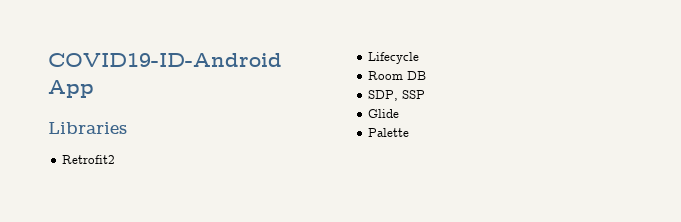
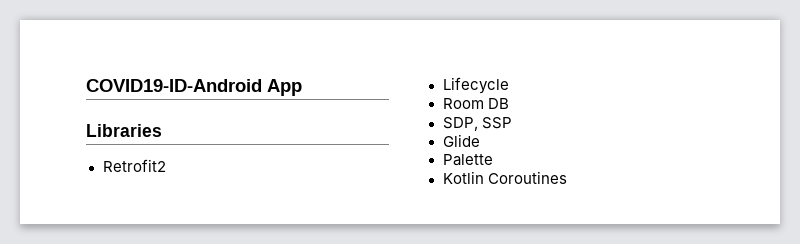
(410, 132) none -> [442,171,567,184] // Kotlin Coroutines

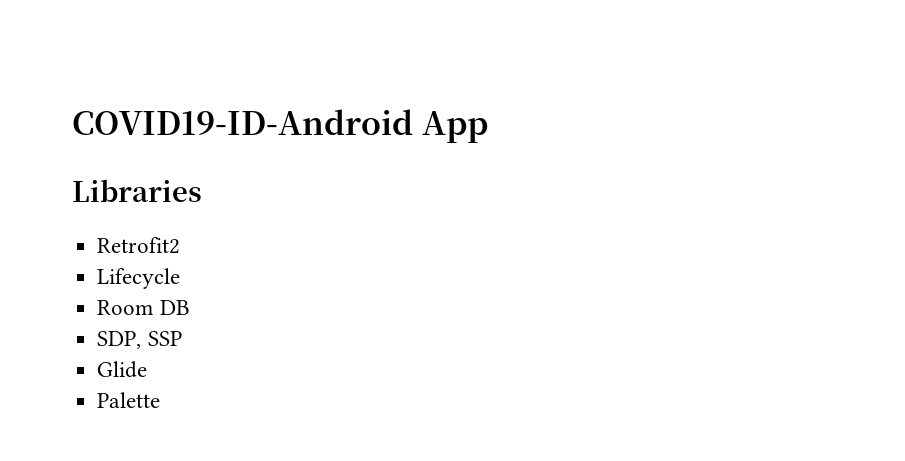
[442,171,567,184] // Kotlin Coroutines -> (161, 400) none

